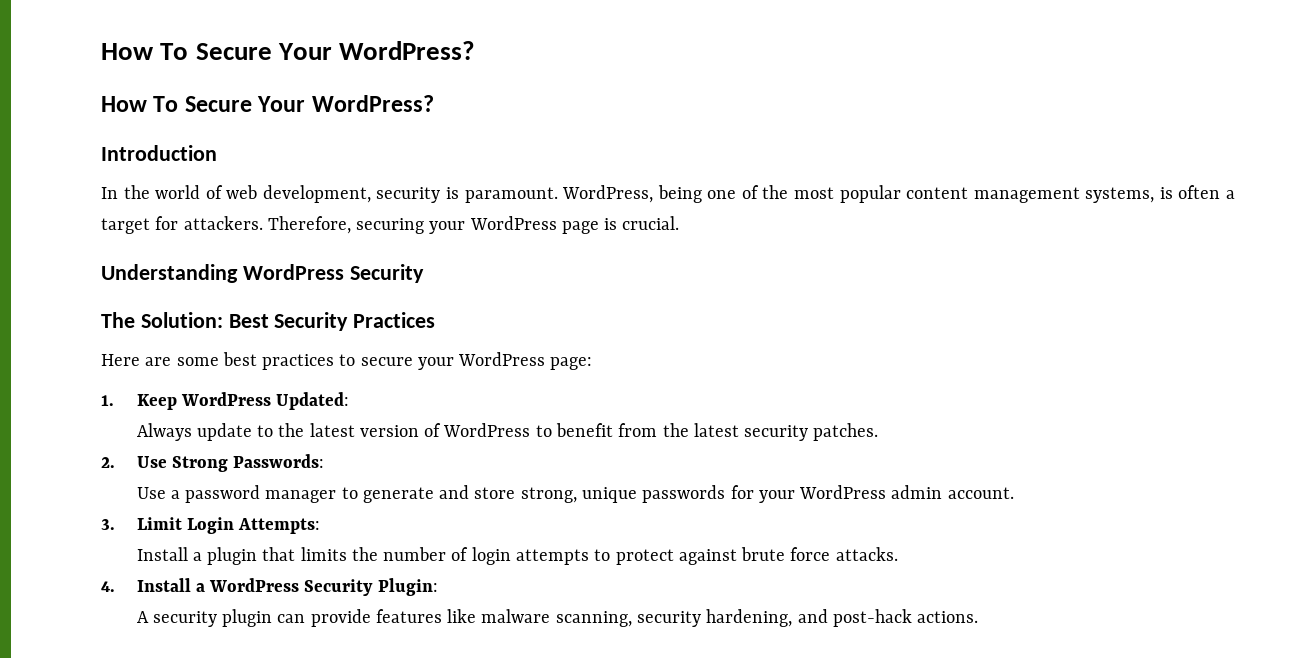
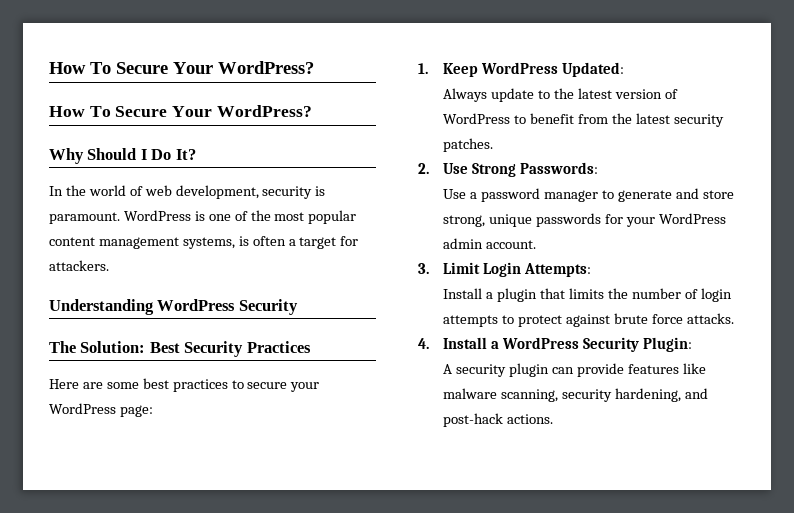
[101,145,217,161] Introduction -> [49,148,196,164] Why Should I Do It?
[562,185,702,203] WordPress, being -> [123,210,205,221] WordPress is
[267,216,680,234] Therefore, securing your WordPress page is crucial. -> (109, 265) none

